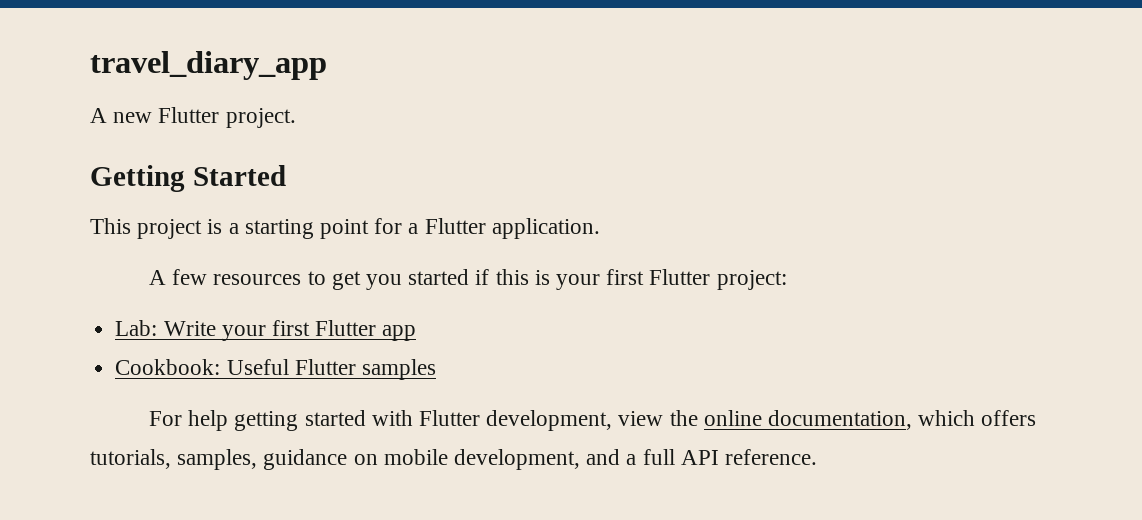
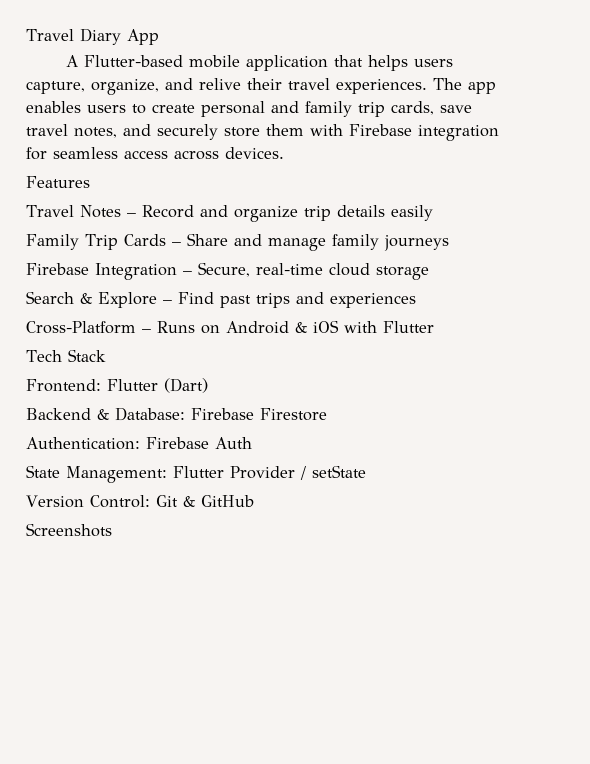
[90,51,327,80] [90,107,296,128] [90,165,286,192] [90,218,600,239] [148,269,787,290] [115,320,417,341] [115,359,436,380] [148,410,1037,431] [90,449,818,470] travel_diary_app // A new Flutter project. // Getting Started // This project is a starting point for a Flutter application. // A few resources to get you started if this is your first Flutter project: // Lab: Write your first Flutter app // Cookbook: Useful Flutter samples // For help getting started with Flutter development, view the online documentation, which offers tutorials, samples, guidance on mobile development, and a full API reference. -> [26,28,159,45] [66,55,454,71] [26,78,496,95] [26,101,472,117] [26,124,499,141] [26,147,284,160] [26,176,90,188] [26,205,433,222] [26,233,449,251] [26,262,429,280] [26,291,416,308] [26,320,434,334] [26,349,106,362] [26,378,208,393] [26,407,327,421] [26,437,252,450] [26,465,366,483] [26,495,254,508] [26,523,112,537] Travel Diary App // A Flutter-based mobile application that helps users capture, organize, and relive their travel experiences. The app enables users to create personal and family trip cards, save travel notes, and securely store them with Firebase integration for seamless access across devices. // Features // Travel Notes – Record and organize trip details easily // Family Trip Cards – Share and manage family journeys // Firebase Integration – Secure, real-time cloud storage // Search & Explore – Find past trips and experiences // Cross-Platform – Runs on Android & iOS with Flutter // Tech Stack // Frontend: Flutter (Dart) // Backend & Database: Firebase Firestore // Authentication: Firebase Auth // State Management: Flutter Provider / setState // Version Control: Git & GitHub // Screenshots

